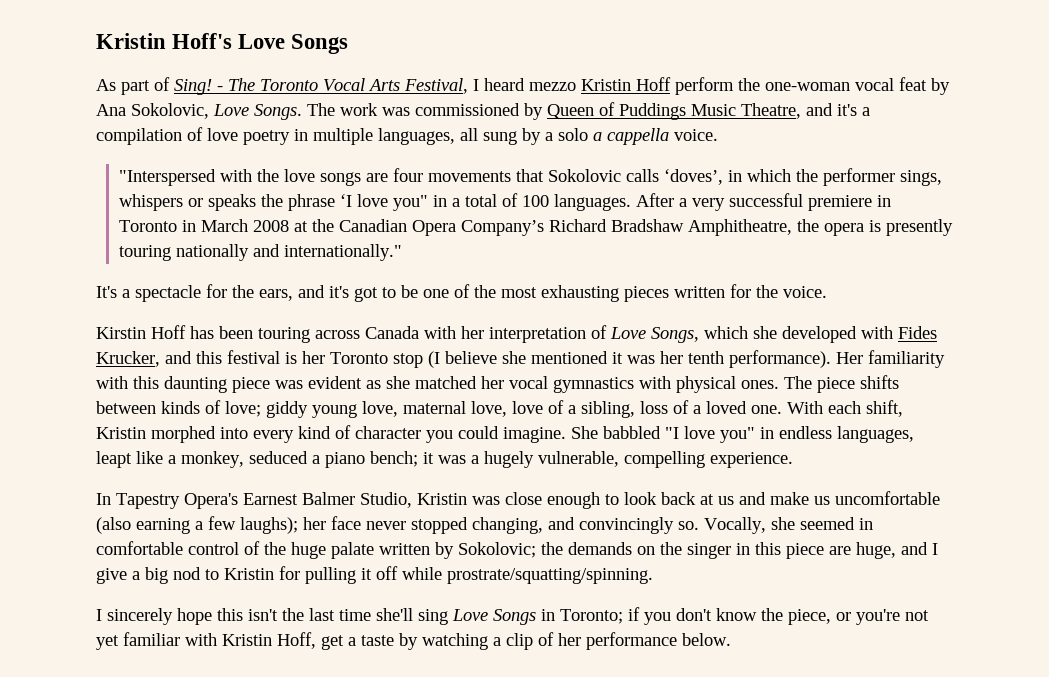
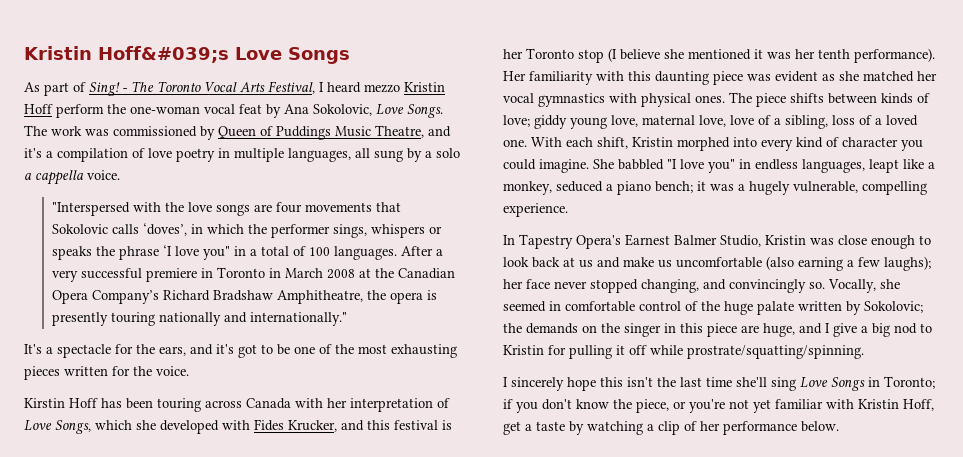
[96,33,233,49] Kristin Hoff's -> [24,46,229,63] Kristin Hoff&#039;s

